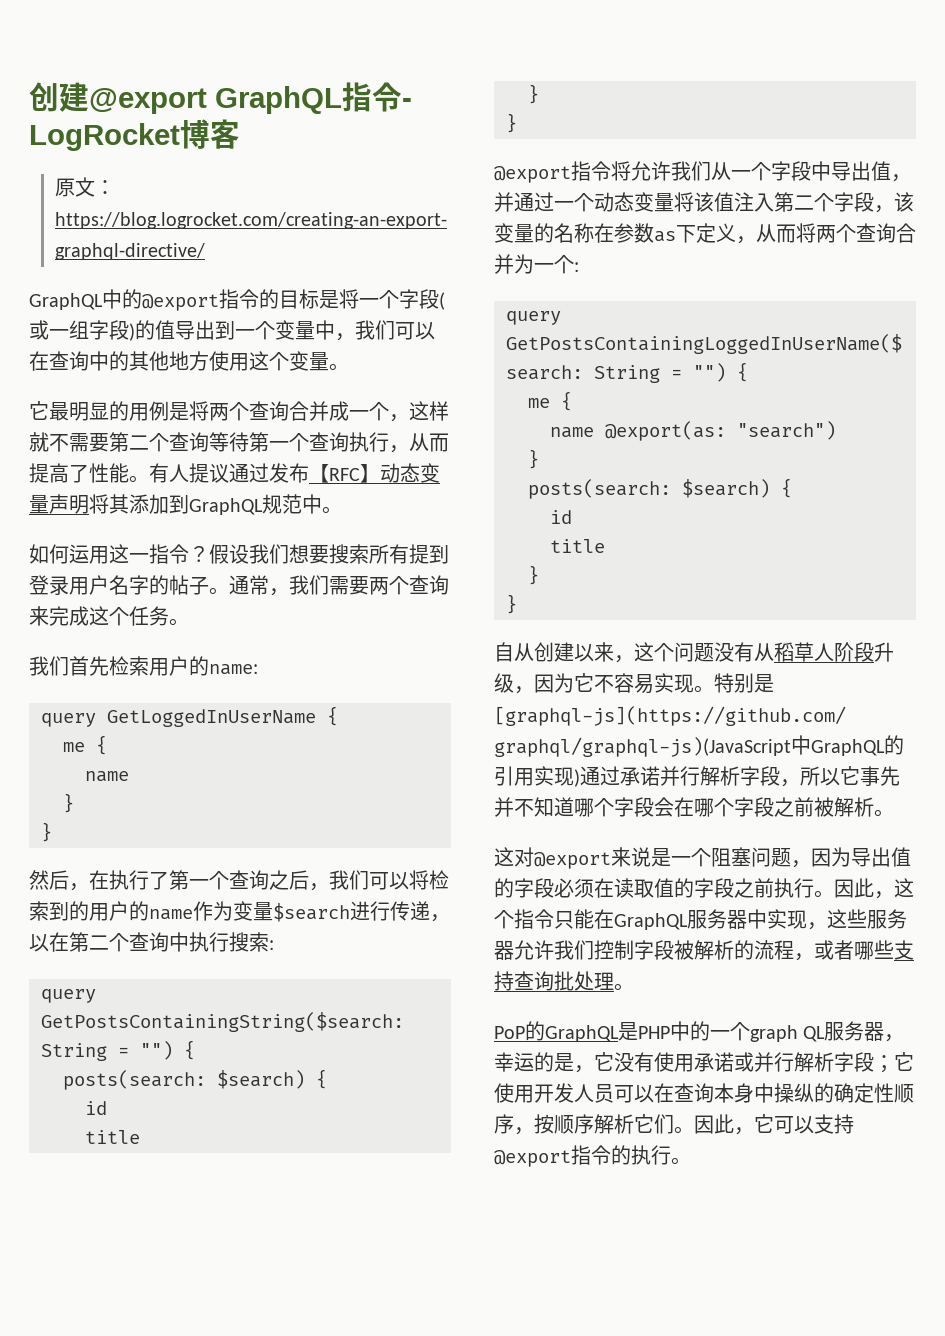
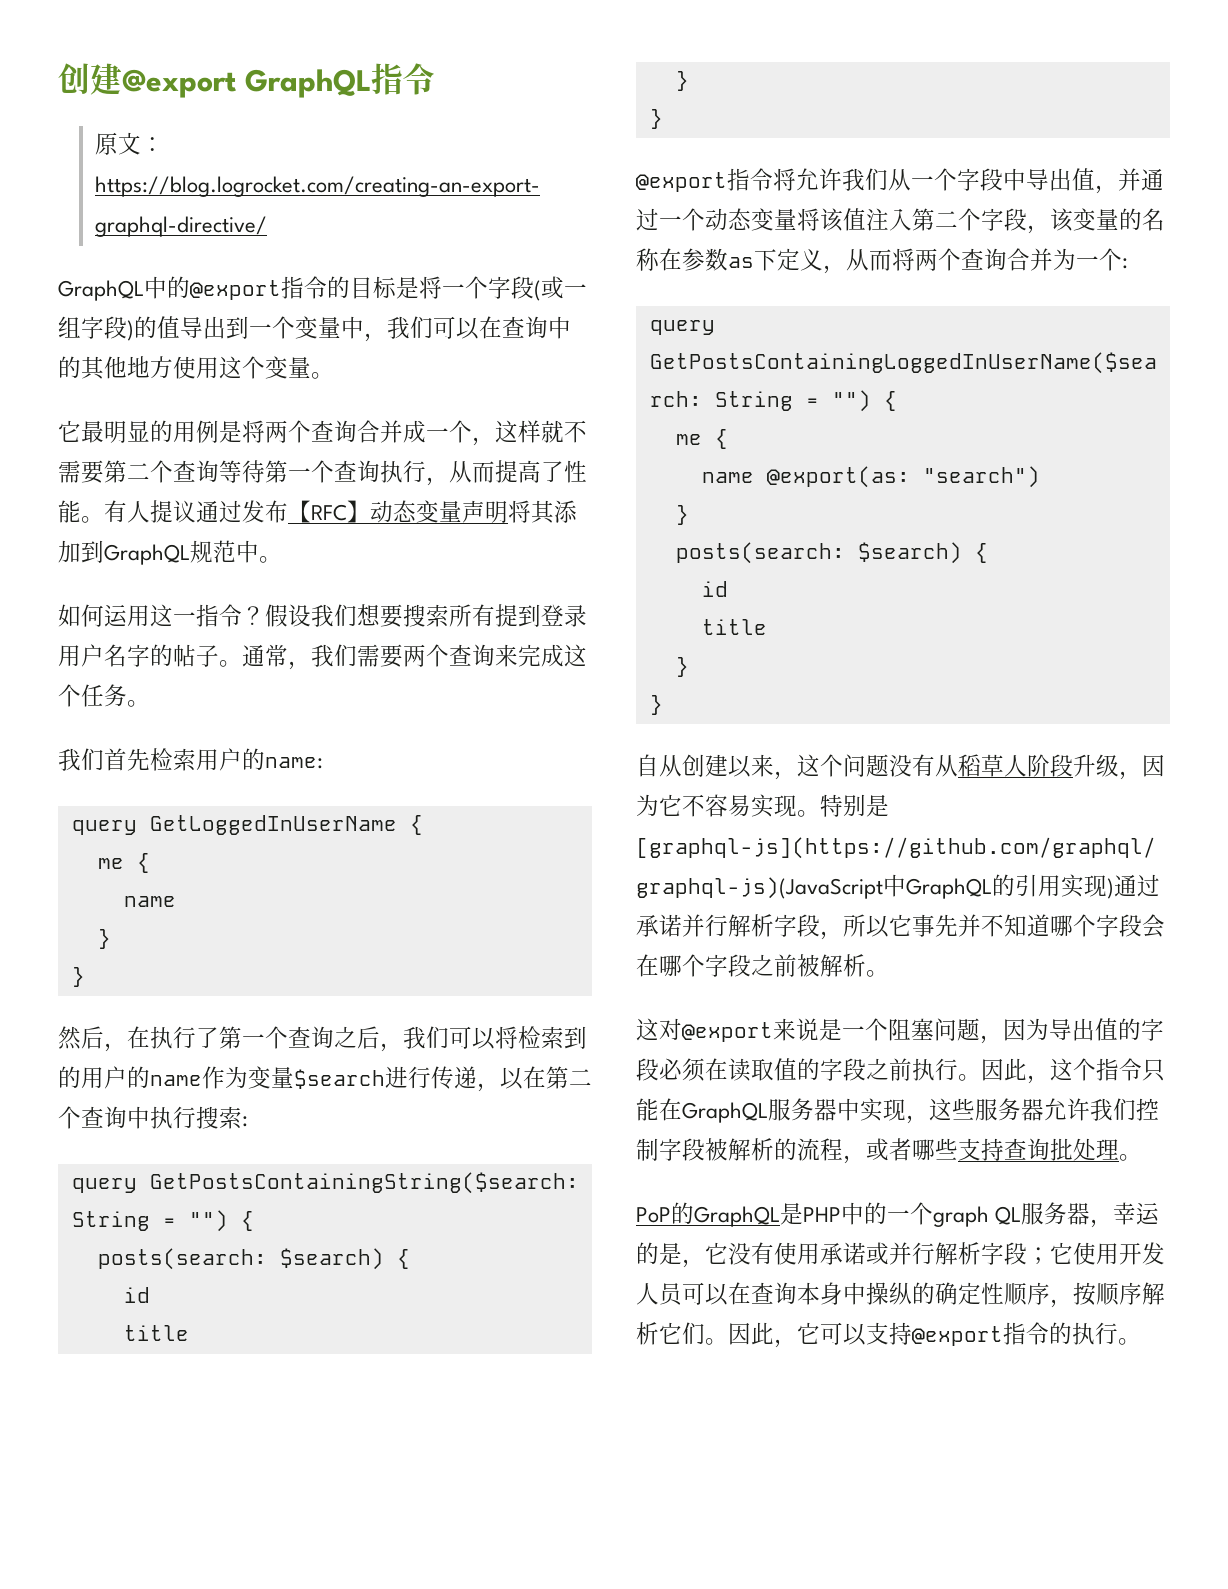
[402,98,412,108] [29,119,240,151] - LogRocket博客 -> (435, 79) none

